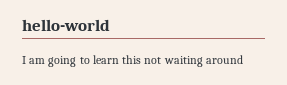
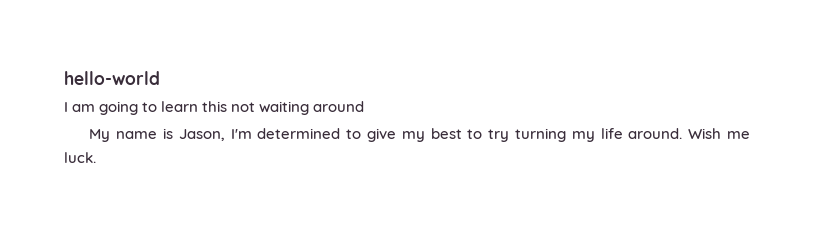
(243, 59) none -> [89,128,750,142] [64,152,96,163] // My name is Jason, I'm determined to give my best to try turning my life around. Wish me luck.

